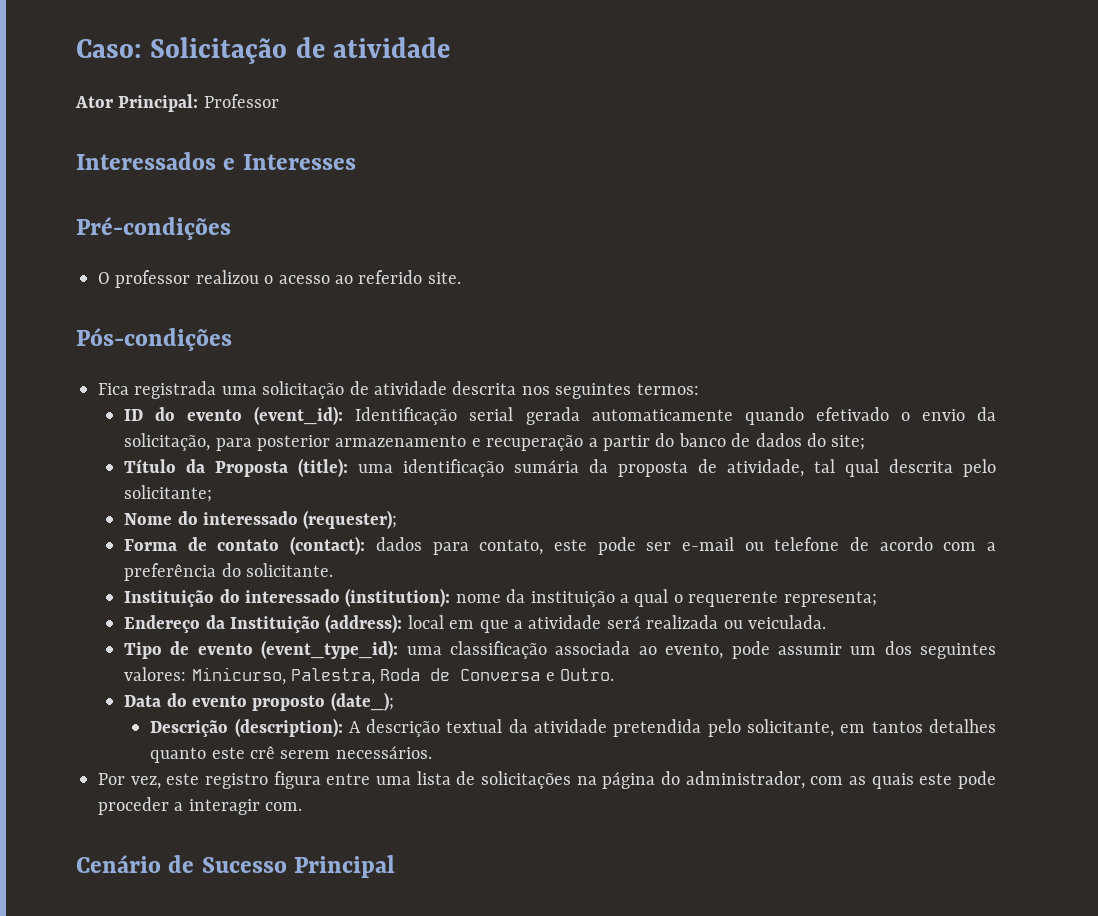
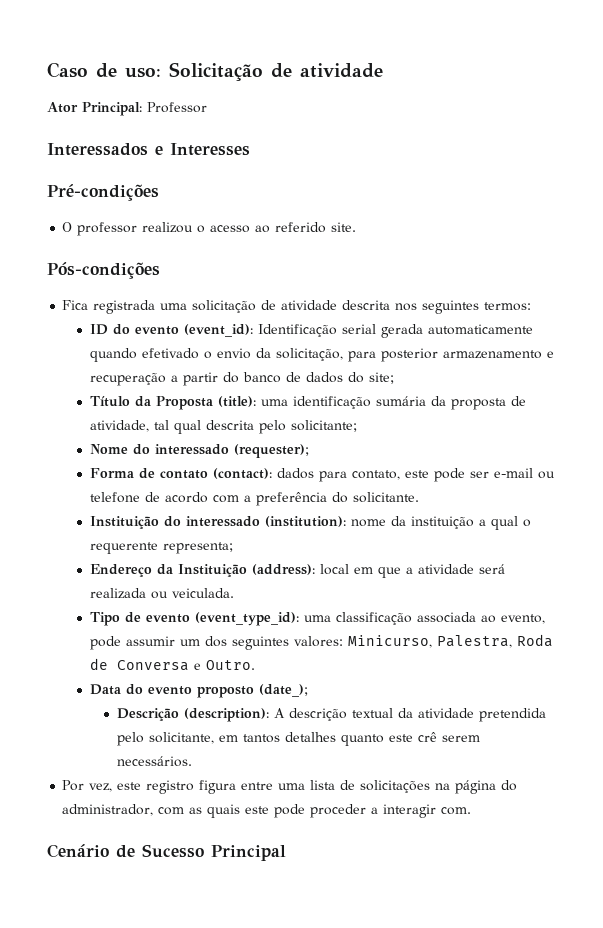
[76,39,142,58] Caso: -> [47,62,161,78] Caso de uso:

